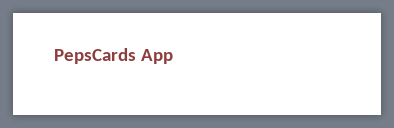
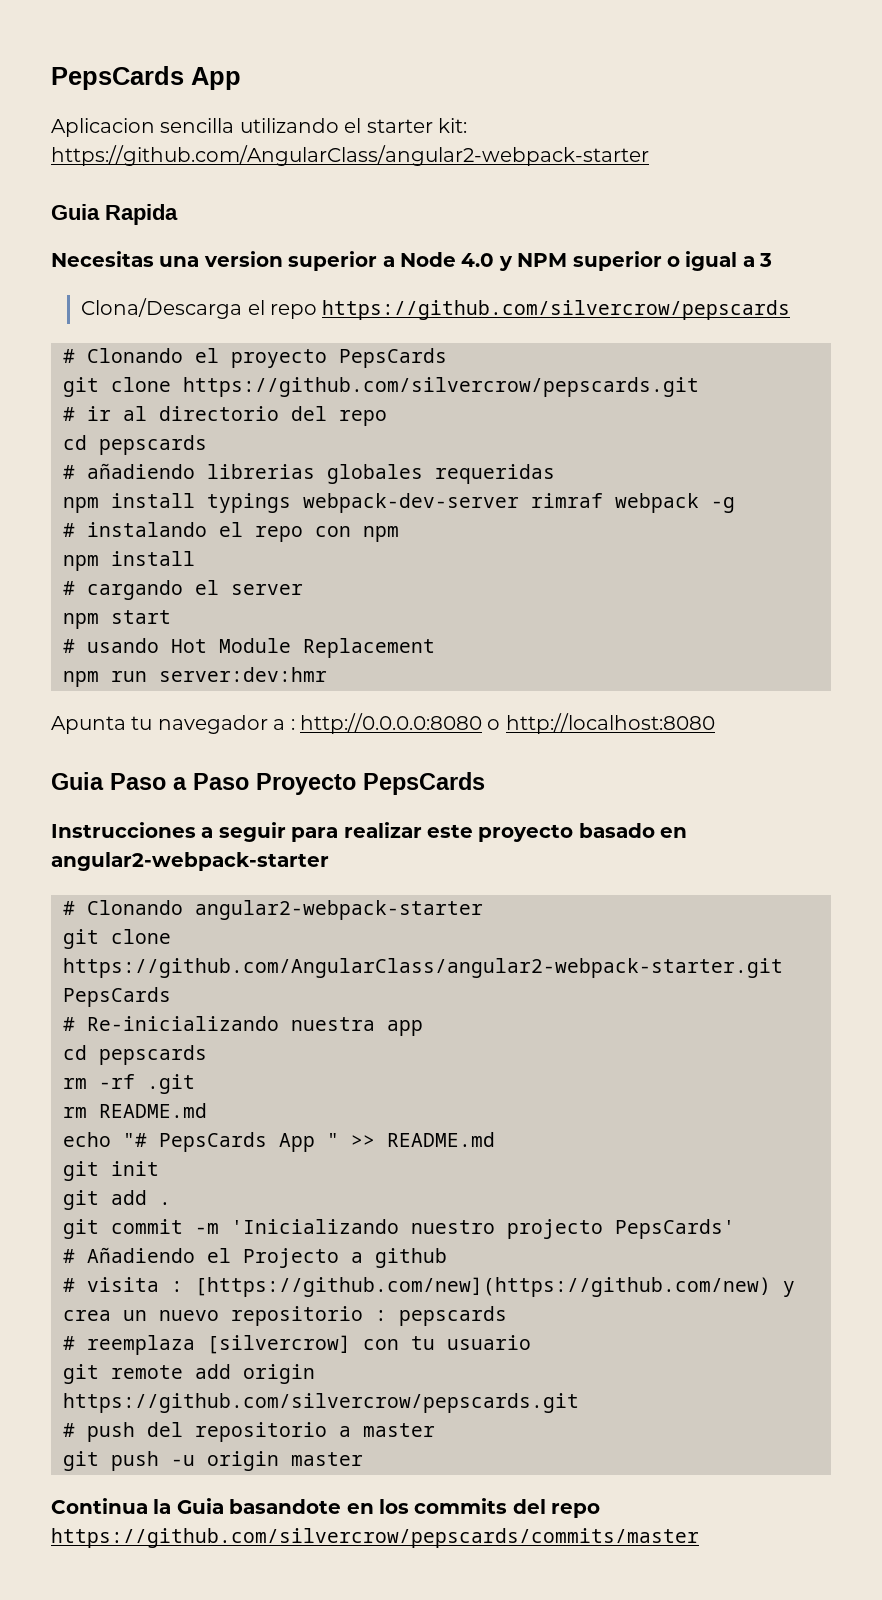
[54,48,173,64] PepsCards App -> [51,66,241,90] [51,118,467,137] [51,145,649,166] [51,204,178,225] [51,251,773,271] [81,298,791,320] [63,348,447,368] [63,377,699,397] [63,406,387,426] [63,435,207,455] [63,463,555,484] [63,493,735,513] [63,522,399,542] [63,551,195,571] [63,580,303,600] [63,610,171,629] [63,638,435,658] [63,667,327,687] [51,713,715,734] [51,772,485,795] [51,822,688,842] [51,852,329,871] [63,900,483,920] [63,929,171,949] [63,958,783,978] [63,987,171,1007] [63,1016,423,1036] [63,1045,207,1065] [63,1074,195,1094] [63,1103,207,1118] [63,1132,495,1152] [63,1161,159,1181] [63,1190,171,1210] [63,1219,735,1239] [63,1247,447,1268] [63,1277,795,1297] [63,1306,507,1326] [63,1335,531,1355] [63,1364,315,1384] [63,1393,579,1413] [63,1422,435,1442] [63,1451,363,1471] [51,1498,601,1518] [51,1528,699,1548] PepsCards App // Aplicacion sencilla utilizando el starter kit: https://github.com/AngularClass/angular2-webpack-starter // Guia Rapida // Necesitas una version superior a Node 4.0 y NPM superior o igual a 3 // Clona/Descarga el repo https://github.com/silvercrow/pepscards // # Clonando el proyecto PepsCards // git clone https://github.com/silvercrow/pepscards.git // # ir al directorio del repo // cd pepscards // # añadiendo librerias globales requeridas // npm install typings webpack-dev-server rimraf webpack -g // # instalando el repo con npm // npm install // # cargando el server // npm start // # usando Hot Module Replacement // npm run server:dev:hmr // Apunta tu navegador a : http://0.0.0.0:8080 o http://localhost:8080 // Guia Paso a Paso Proyecto PepsCards // Instrucciones a seguir para realizar este proyecto basado en angular2-webpack-starter // # Clonando angular2-webpack-starter // git clone https://github.com/AngularClass/angular2-webpack-starter.git PepsCards // # Re-inicializando nuestra app // cd pepscards // rm -rf .git // rm README.md // echo "# PepsCards App " >> README.md // git init // git add . // git commit -m 'Inicializando nuestro projecto PepsCards' // # Añadiendo el Projecto a github // # visita : [https://github.com/new](https://github.com/new) y crea un nuevo repositorio : pepscards // # reemplaza [silvercrow] con tu usuario // git remote add origin https://github.com/silvercrow/pepscards.git // # push del repositorio a master // git push -u origin master // Continua la Guia basandote en los commits del repo https://github.com/silvercrow/pepscards/commits/master

